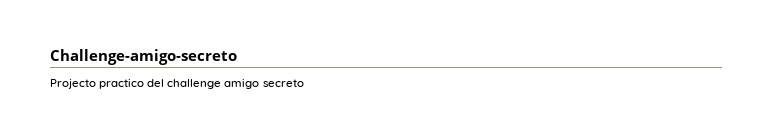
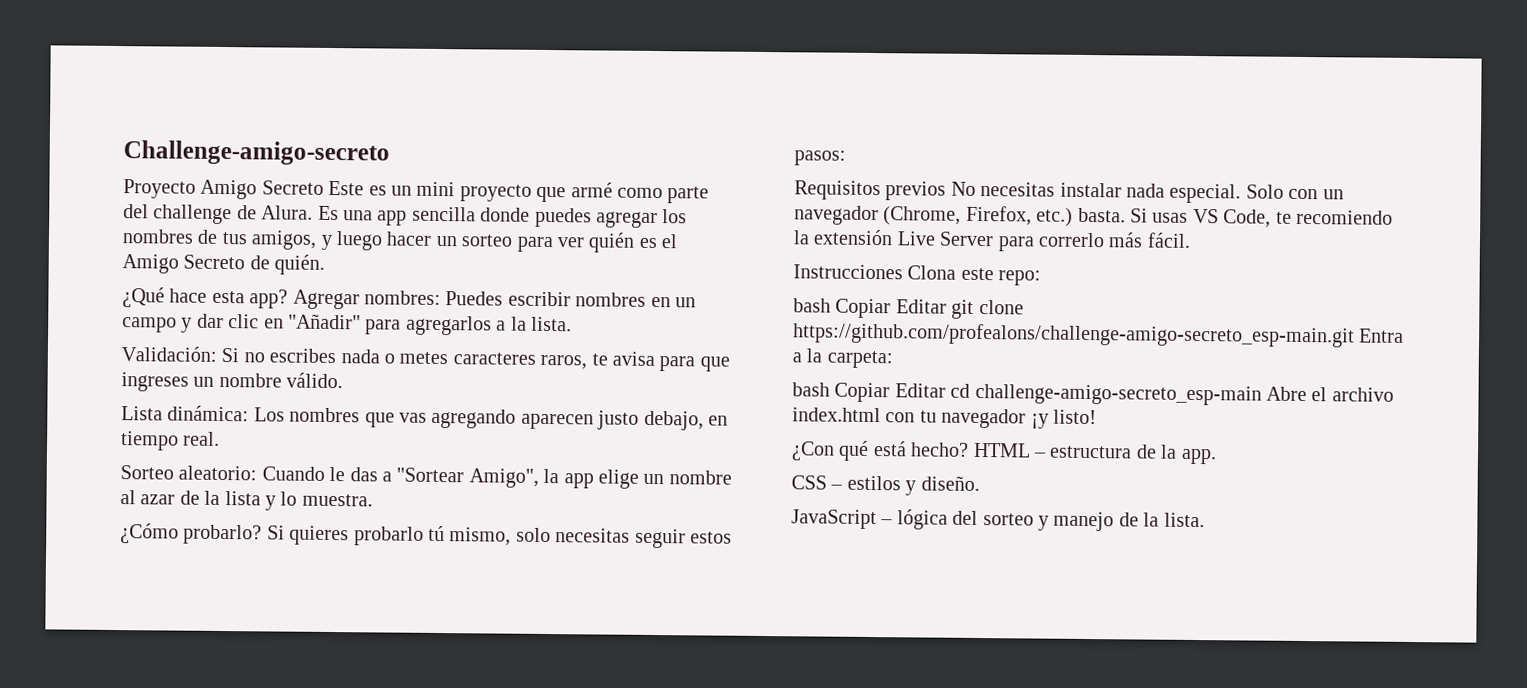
[50,79,304,89] Projecto practico del challenge amigo secreto -> [123,179,710,204] [123,204,688,229] [122,229,679,253] [122,254,326,275] [122,287,696,310] [122,313,572,336] [121,346,730,372] [121,372,344,392] [121,405,728,431] [120,431,221,451] [120,465,732,489] [120,490,373,511] [120,523,732,549] [794,150,846,166] [794,180,1344,204] [794,205,1393,228] [793,229,1191,252] [793,264,1042,286] [793,298,1024,319] [793,322,1405,348] [792,348,893,369] [792,382,1394,406] [792,407,1097,429] [791,440,1217,465] [791,475,980,496] [791,509,1205,532] Proyecto Amigo Secreto Este es un mini proyecto que armé como parte del challenge de Alura. Es una app sencilla donde puedes agregar los nombres de tus amigos, y luego hacer un sorteo para ver quién es el Amigo Secreto de quién. // ¿Qué hace esta app? Agregar nombres: Puedes escribir nombres en un campo y dar clic en "Añadir" para agregarlos a la lista. // Validación: Si no escribes nada o metes caracteres raros, te avisa para que ingreses un nombre válido. // Lista dinámica: Los nombres que vas agregando aparecen justo debajo, en tiempo real. // Sorteo aleatorio: Cuando le das a "Sortear Amigo", la app elige un nombre al azar de la lista y lo muestra. // ¿Cómo probarlo? Si quieres probarlo tú mismo, solo necesitas seguir estos pasos: // Requisitos previos No necesitas instalar nada especial. Solo con un navegador (Chrome, Firefox, etc.) basta. Si usas VS Code, te recomiendo la extensión Live Server para correrlo más fácil. // Instrucciones Clona este repo: // bash Copiar Editar git clone https://github.com/profealons/challenge-amigo-secreto_esp-main.git Entra a la carpeta: // bash Copiar Editar cd challenge-amigo-secreto_esp-main Abre el archivo index.html con tu navegador ¡y listo! // ¿Con qué está hecho? HTML – estructura de la app. // CSS – estilos y diseño. // JavaScript – lógica del sorteo y manejo de la lista.

